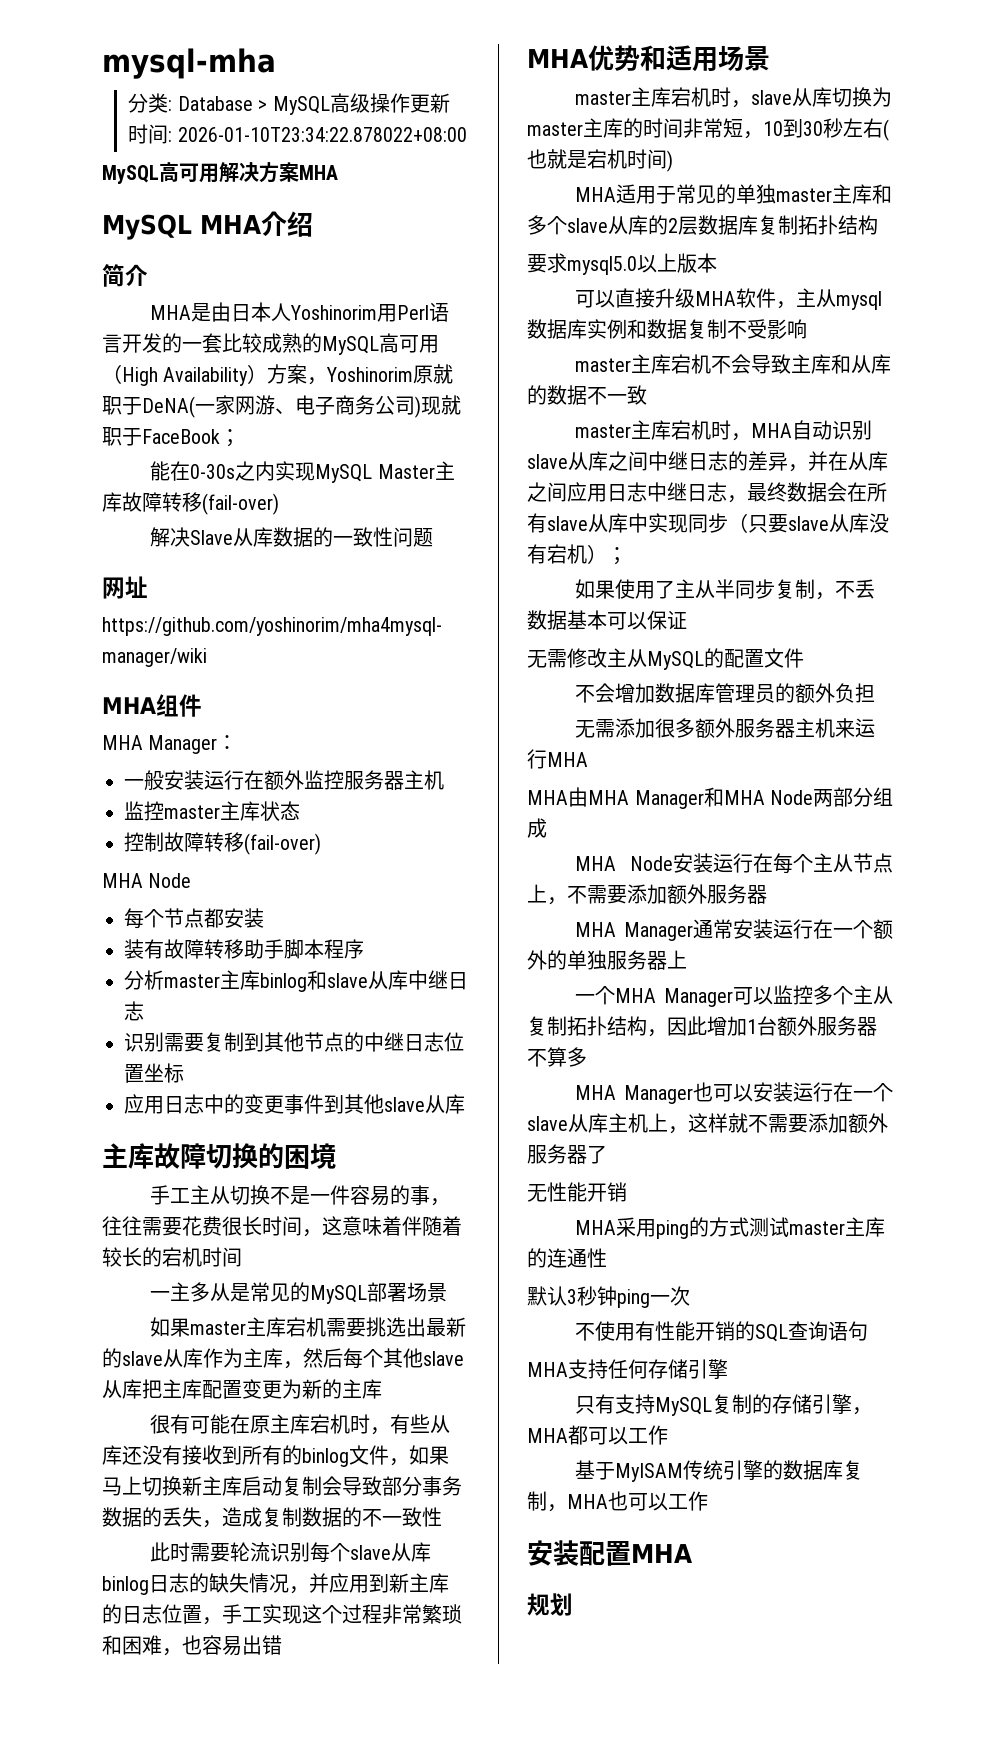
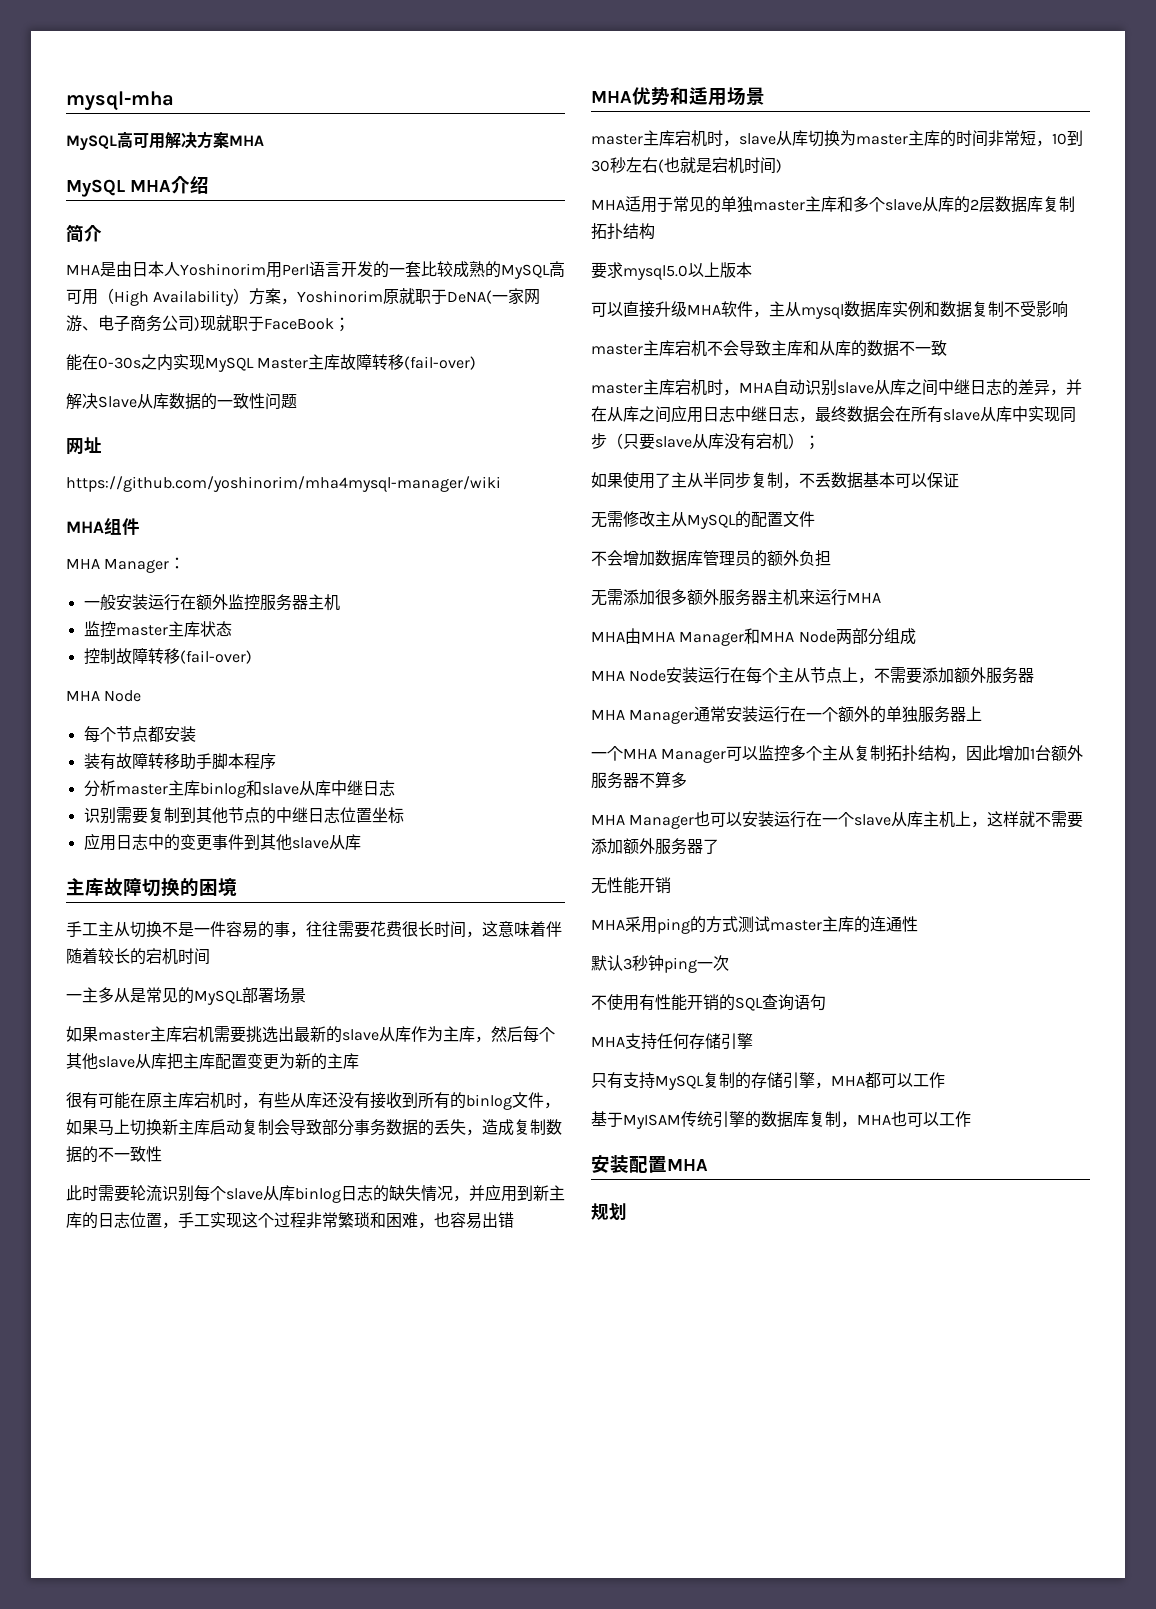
[128,93,450,115] [128,124,467,144] // 分类: Database > MySQL高级操作更新时间: 2026-01-10T23:34:22.878022+08:00 -> (174, 101) none

